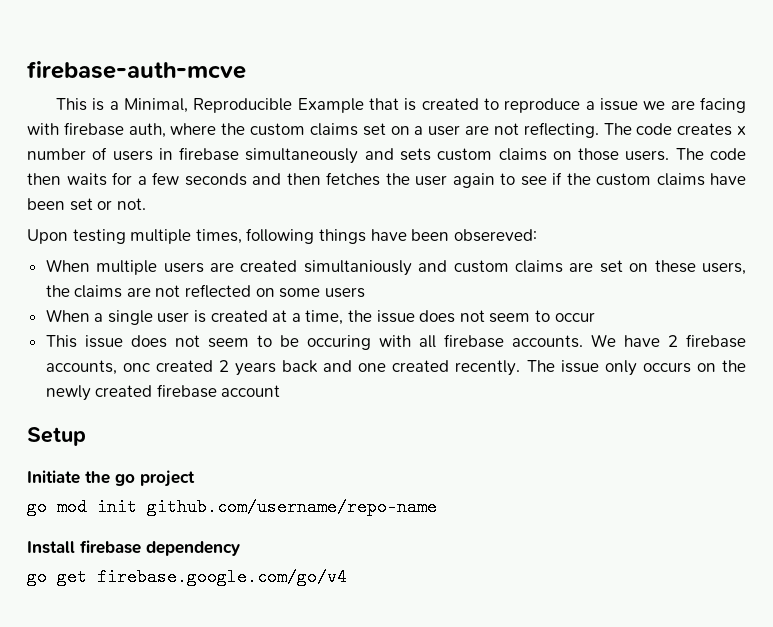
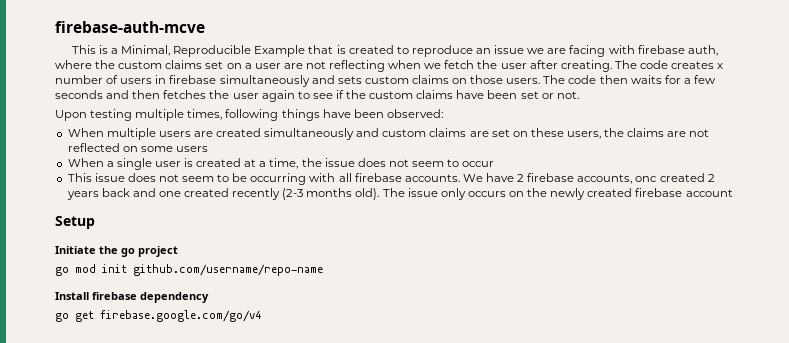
[585,101,595,110] a -> [475,48,491,54] an
[523,122,599,138] reflecting. -> [329,60,612,72] reflecting when we fetch the user after creating.
[453,229,537,242] obsereved: -> [386,109,443,118] observed:
[303,260,412,276] simultaniously -> [264,128,355,140] simultaneously
[306,335,371,350] occuring -> [250,173,307,185] occurring
[455,360,521,376] recently. -> [232,188,380,200] recently (2-3 months old).

